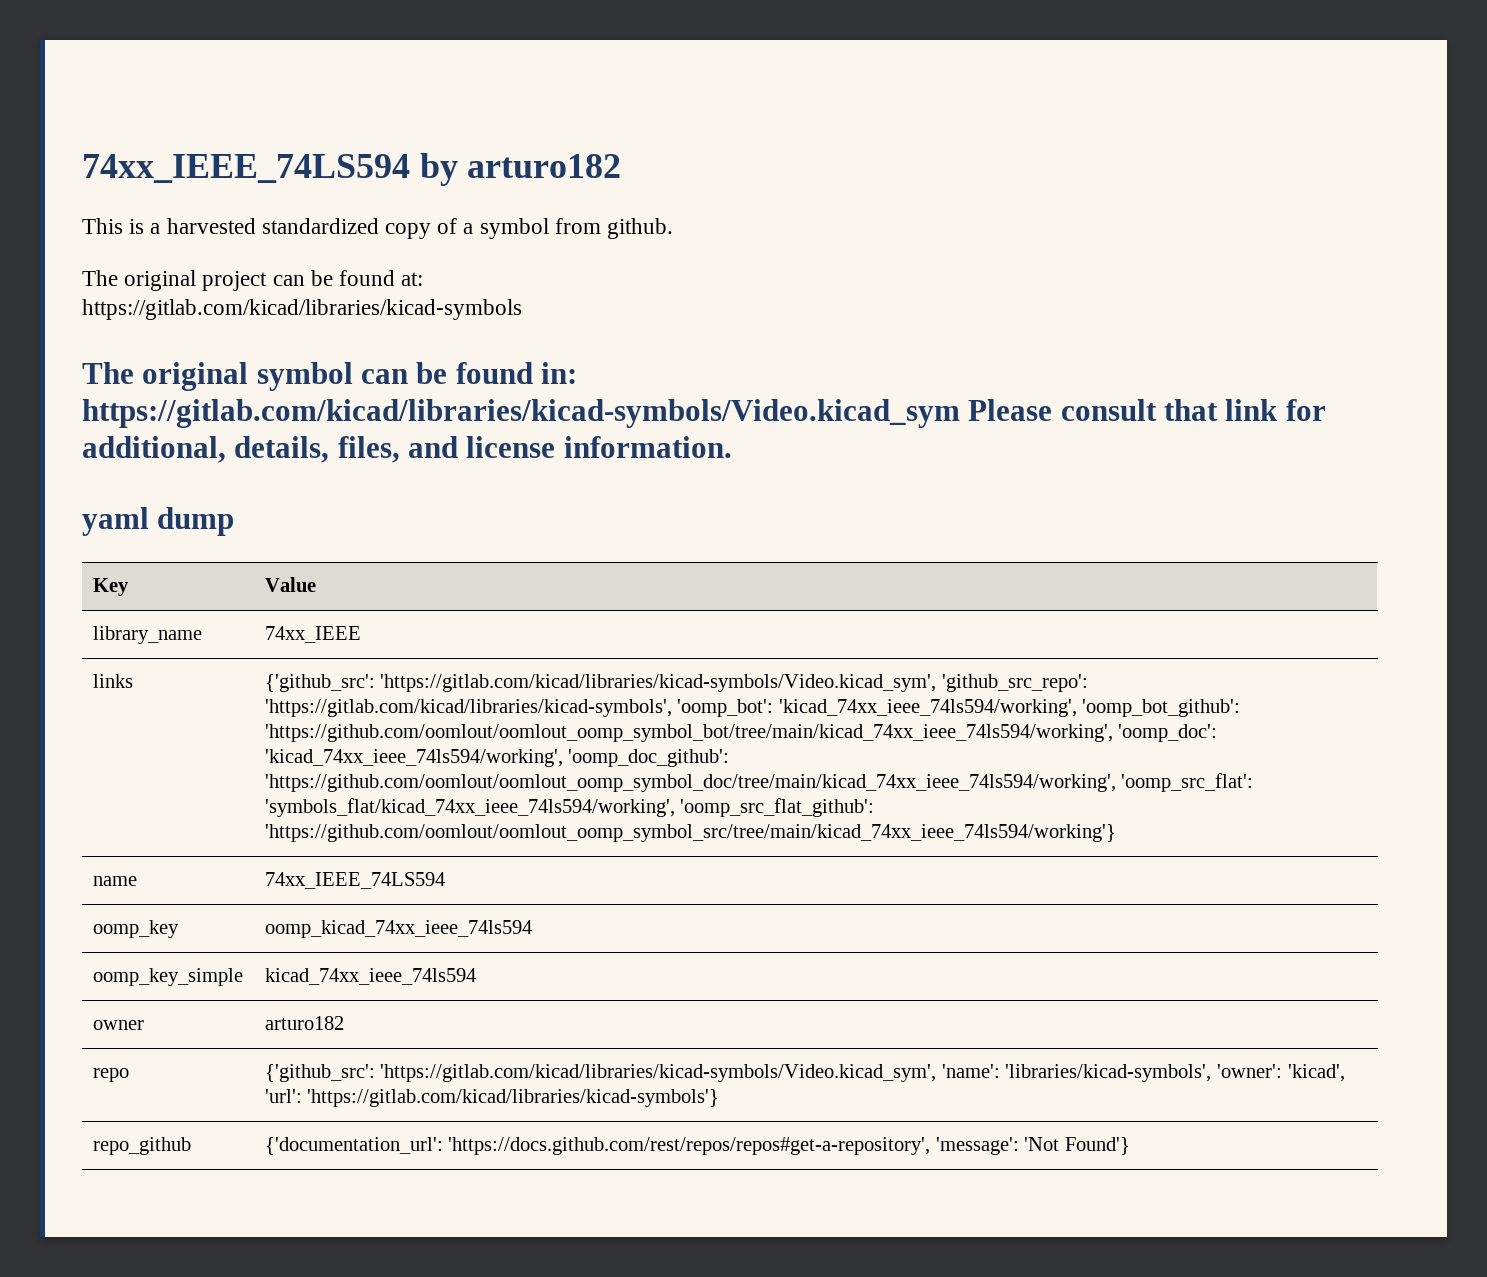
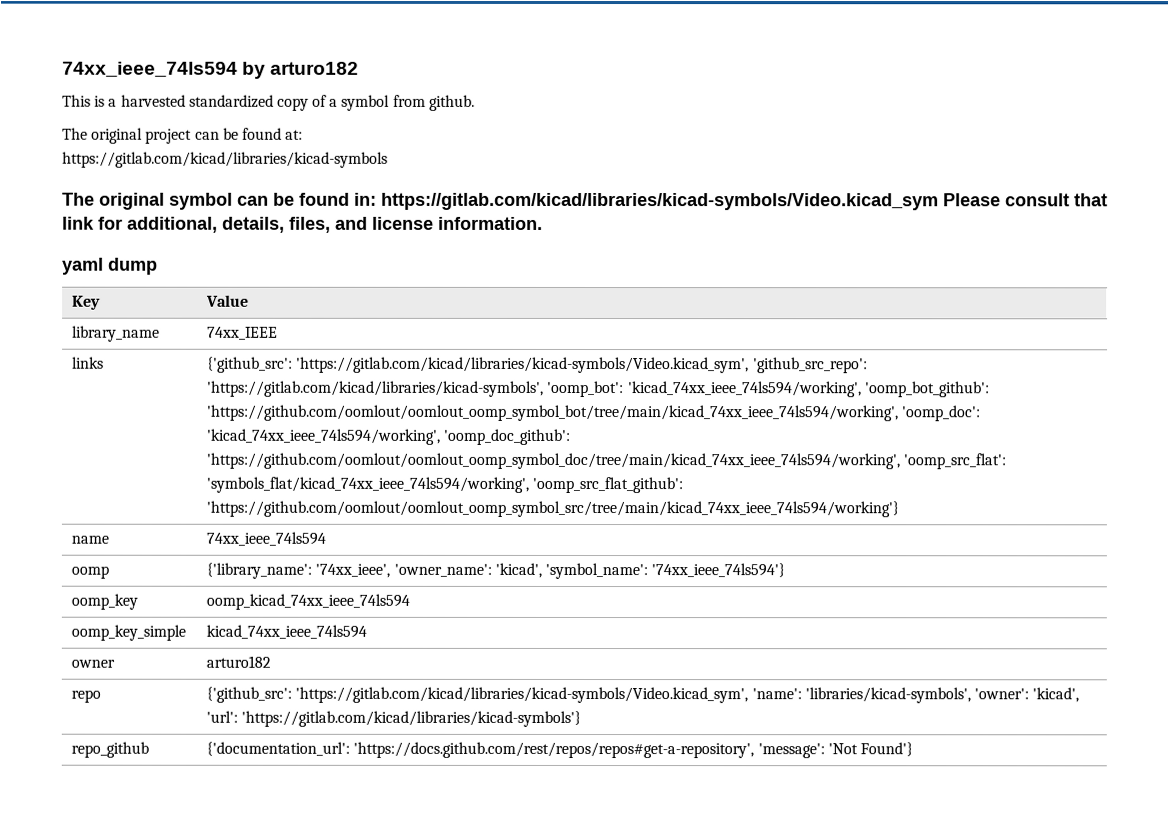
[82,154,410,183] 74xx_IEEE_74LS594 -> [62,61,238,77] 74xx_ieee_74ls594
[264,872,445,889] 74xx_IEEE_74LS594 -> [206,531,327,546] [71,565,110,579] [206,562,786,580] 74xx_ieee_74ls594 // oomp | {'library_name': '74xx_ieee', 'owner_name': 'kicad', 'symbol_name': '74xx_ieee_74ls594'}

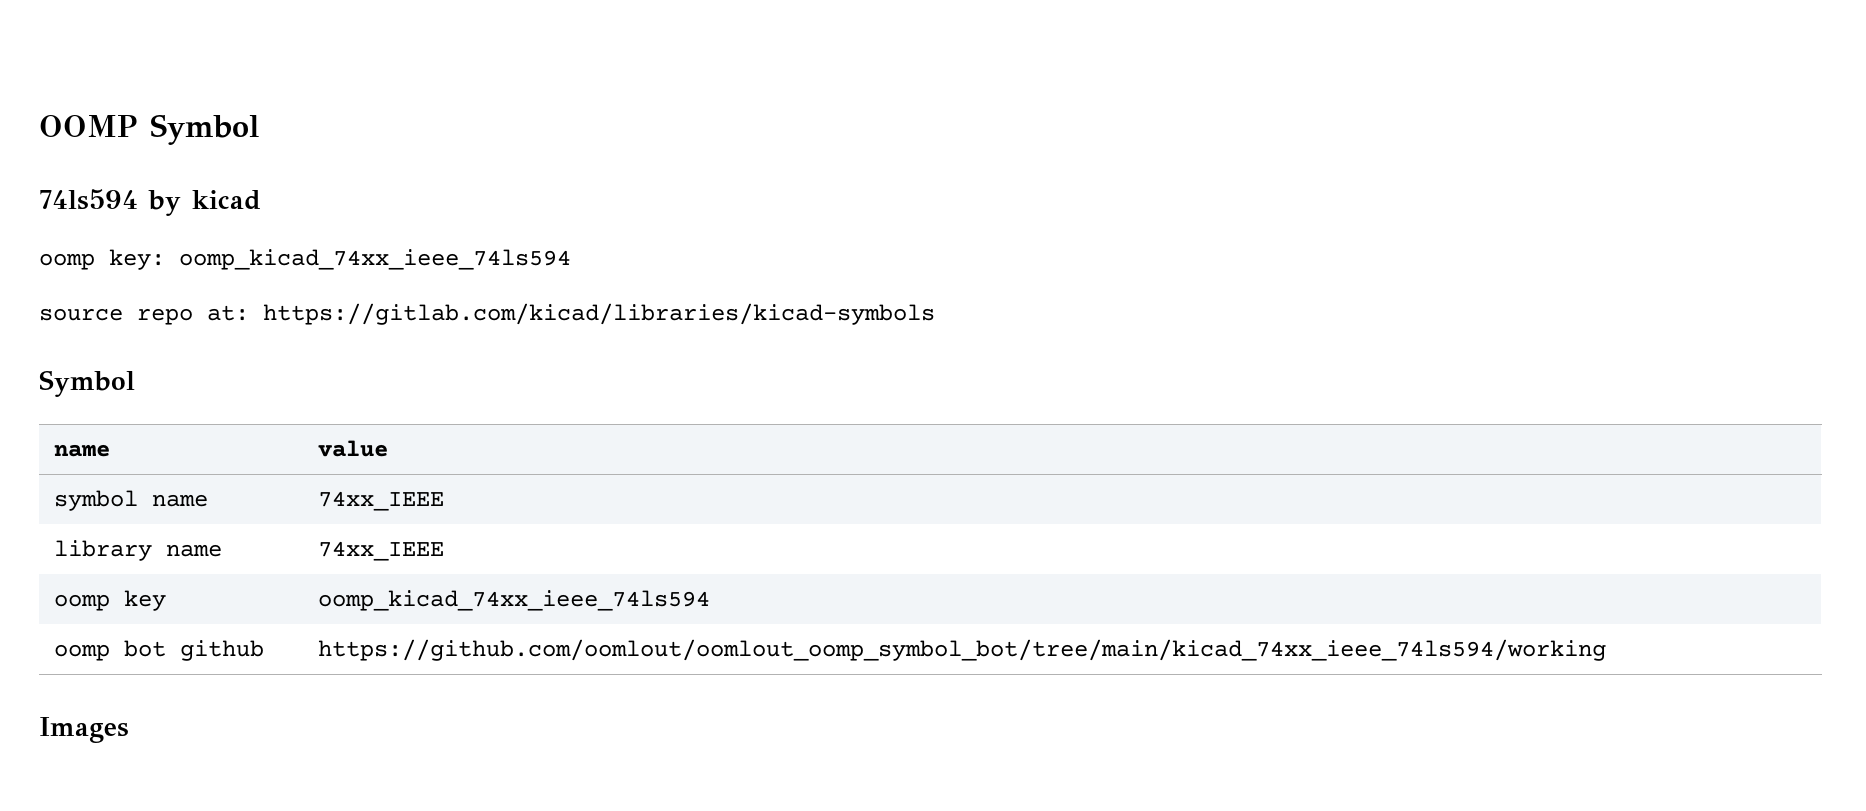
[62,61,360,79] [62,94,475,111] [62,127,282,144] 74xx_ieee_74ls594 by arturo182 // This is a harvested standardized copy of a symbol from github. // The original project can be found -> [39,114,259,145] [39,189,261,216] [39,249,571,270] [39,308,193,325] OOMP Symbol // 74ls594 by kicad // oomp key: oomp_kicad_74xx_ieee_74ls594 // source repo
(304, 134) // -> (249, 313) none
[62,192,1108,211] [62,216,543,233] [62,257,158,275] [72,295,102,310] [206,294,250,307] [72,325,161,342] [207,326,279,340] [72,356,105,369] [207,356,868,374] [207,380,990,398] [206,404,982,422] [206,428,571,445] [206,452,1007,470] [206,476,684,494] [206,500,900,518] [71,535,110,544] [206,531,327,546] [71,565,110,579] [206,562,786,580] [71,593,139,610] [206,593,411,610] [71,624,187,641] [206,624,368,639] [71,659,116,668] [206,655,272,668] [71,689,102,703] [206,686,1080,704] [206,710,582,727] [71,741,150,758] [206,741,913,759] The original symbol can be found in: https://gitlab.com/kicad/libraries/kicad-symbols/Video.kicad_sym Please consult that link for additional, details, files, and license information. // yaml dump // Key | Value // library_name | 74xx_IEEE // links | {'github_src': 'https://gitlab.com/kicad/libraries/kicad-symbols/Video.kicad_sym', 'github_src_repo': 'https://gitlab.com/kicad/libraries/kicad-symbols', 'oomp_bot': 'kicad_74xx_ieee_74ls594/working', 'oomp_bot_github': 'https://github.com/oomlout/oomlout_oomp_symbol_bot/tree/main/kicad_74xx_ieee_74ls594/working', 'oomp_doc': 'kicad_74xx_ieee_74ls594/working', 'oomp_doc_github': 'https://github.com/oomlout/oomlout_oomp_symbol_doc/tree/main/kicad_74xx_ieee_74ls594/working', 'oomp_src_flat': 'symbols_flat/kicad_74xx_ieee_74ls594/working', 'oomp_src_flat_github': 'https://github.com/oomlout/oomlout_oomp_symbol_src/tree/main/kicad_74xx_ieee_74ls594/working'} // name | 74xx_ieee_74ls594 // oomp | {'library_name': '74xx_ieee', 'owner_name': 'kicad', 'symbol_name': '74xx_ieee_74ls594'} // oomp_key | oomp_kicad_74xx_ieee_74ls594 // oomp_key_simple | kicad_74xx_ieee_74ls594 // owner | arturo182 // repo | {'github_src': 'https://gitlab.com/kicad/libraries/kicad-symbols/Video.kicad_sym', 'name': 'libraries/kicad-symbols', 'owner': 'kicad', 'url': 'https://gitlab.com/kicad/libraries/kicad-symbols'} // repo_github | {'documentation_url': 'https://docs.github.com/rest/repos/repos#get-a-repository', 'message': 'Not Found'} -> [39,370,135,397] [54,444,111,457] [318,440,389,457] [54,490,209,511] [318,491,445,511] [54,540,223,561] [318,541,445,561] [54,590,167,611] [318,590,711,611] [54,640,265,661] [318,639,1607,661] [39,717,129,743] Symbol // name | value // symbol name | 74xx_IEEE // library name | 74xx_IEEE // oomp key | oomp_kicad_74xx_ieee_74ls594 // oomp bot github | https://github.com/oomlout/oomlout_oomp_symbol_bot/tree/main/kicad_74xx_ieee_74ls594/working // Images

